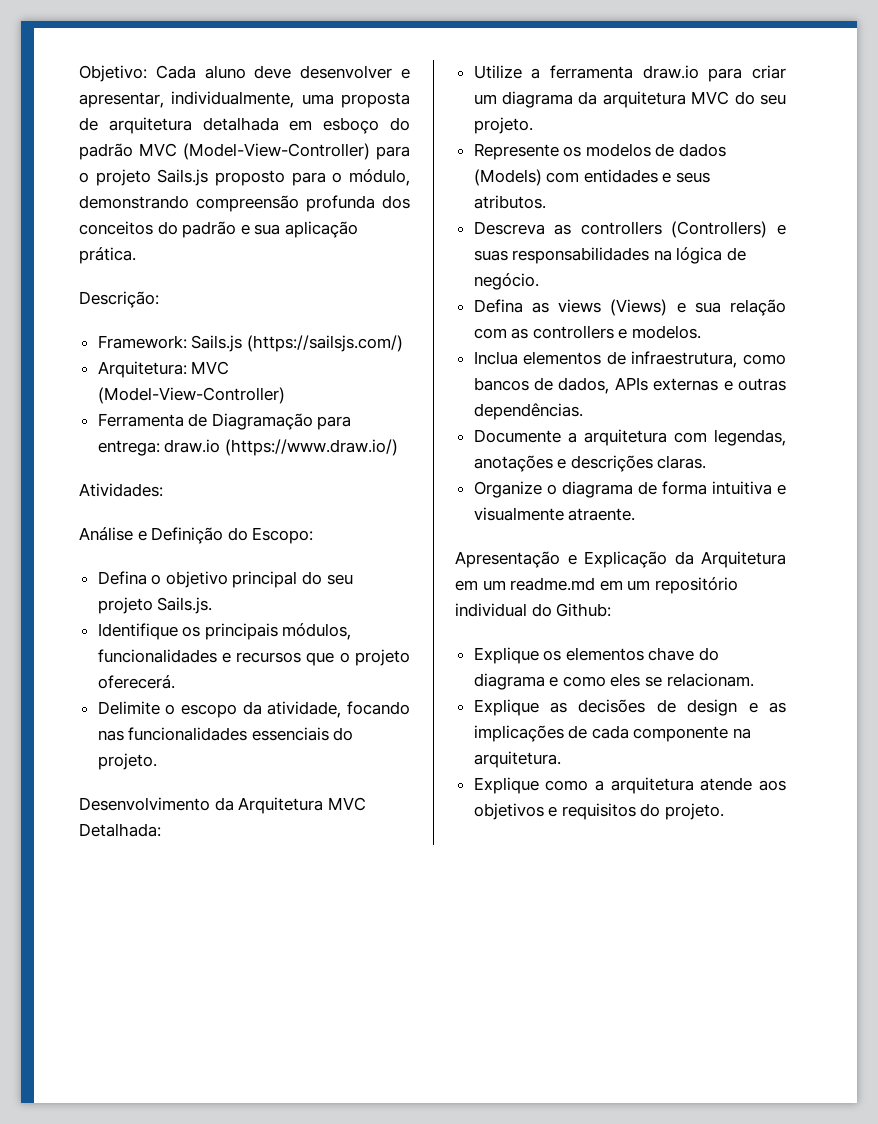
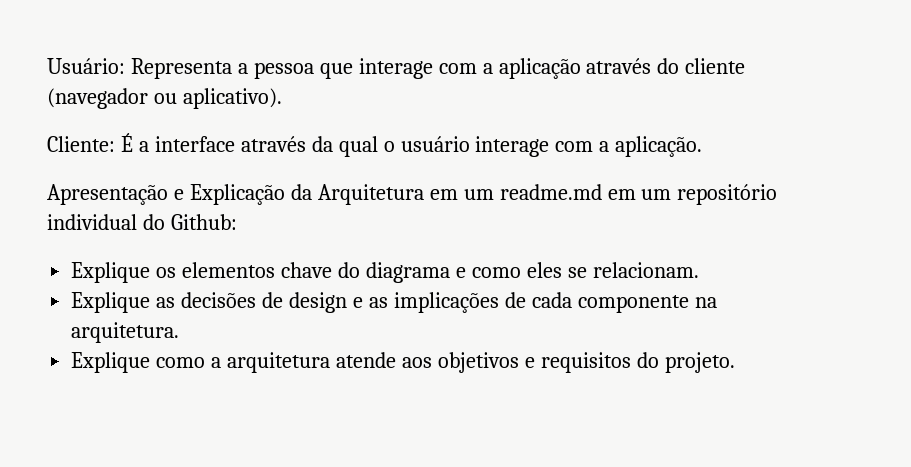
[79,65,411,82] [79,91,410,108] [79,117,411,134] [79,143,410,160] [79,169,410,186] [79,195,410,212] [79,221,358,238] [79,247,136,264] [79,291,159,308] [97,335,403,352] [97,361,230,378] [97,387,285,404] [97,413,352,430] [97,439,398,456] [79,483,163,497] [79,527,314,544] [97,571,353,588] [97,597,213,614] [97,623,352,640] [97,649,410,666] [97,675,175,689] [97,701,411,718] [97,727,354,741] [97,753,157,770] [79,797,366,814] [79,823,161,837] [473,65,786,82] [473,91,786,108] [473,117,533,134] [473,143,727,160] [473,169,711,186] [473,195,546,209] [473,221,786,238] [473,247,747,264] [473,273,539,290] [473,299,786,316] [473,325,702,339] [473,351,786,368] [473,377,786,394] [473,403,583,420] [473,429,786,446] [473,455,707,472] [473,481,786,498] [473,507,636,521] Objetivo: Cada aluno deve desenvolver e apresentar, individualmente, uma proposta de arquitetura detalhada em esboço do padrão MVC (Model-View-Controller) para o projeto Sails.js proposto para o módulo, demonstrando compreensão profunda dos conceitos do padrão e sua aplicação prática. // Descrição: // Framework: Sails.js (https://sailsjs.com/) // Arquitetura: MVC (Model-View-Controller) // Ferramenta de Diagramação para entrega: draw.io (https://www.draw.io/) // Atividades: // Análise e Definição do Escopo: // Defina o objetivo principal do seu projeto Sails.js. // Identifique os principais módulos, funcionalidades e recursos que o projeto oferecerá. // Delimite o escopo da atividade, focando nas funcionalidades essenciais do projeto. // Desenvolvimento da Arquitetura MVC Detalhada: // Utilize a ferramenta draw.io para criar um diagrama da arquitetura MVC do seu projeto. // Represente os modelos de dados (Models) com entidades e seus atributos. // Descreva as controllers (Controllers) e suas responsabilidades na lógica de negócio. // Defina as views (Views) e sua relação com as controllers e modelos. // Inclua elementos de infraestrutura, como bancos de dados, APIs externas e outras dependências. // Documente a arquitetura com legendas, anotações e descrições claras. // Organize o diagrama de forma intuitiva e visualmente atraente. -> [47,58,746,79] [47,88,282,109] [47,133,703,157] Usuário: Representa a pessoa que interage com a aplicação através do cliente (navegador ou aplicativo). // Cliente: É a interface através da qual o usuário interage com a aplicação.

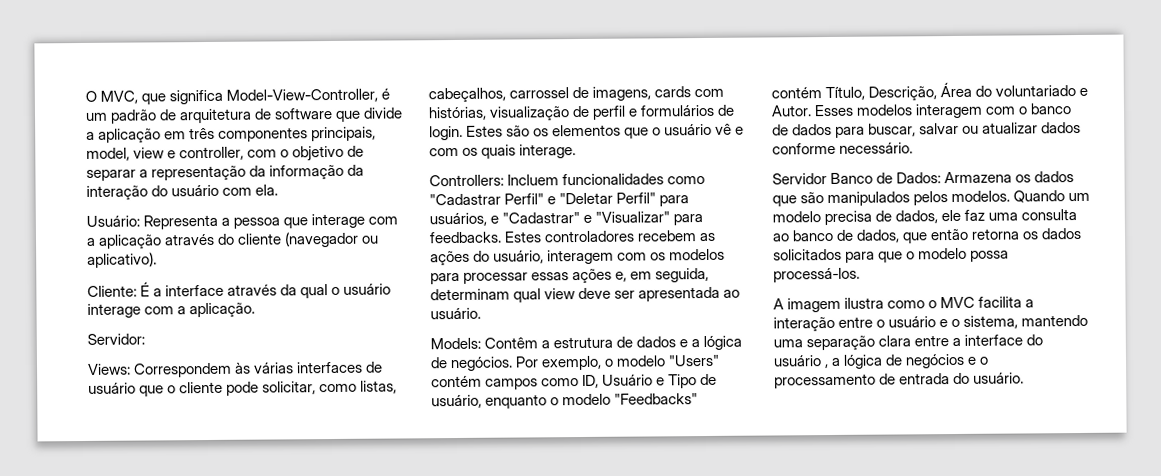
(47, 66) none -> [85,88,391,105] [85,107,404,124] [86,126,377,143] [86,145,365,162] [86,164,365,181] [86,184,279,200] O MVC, que significa Model-View-Controller, é um padrão de arquitetura de software que divide a aplicação em três componentes principais, model, view e controller, com o objetivo de separar a representação da informação da interação do usuário com ela. //
[47,184,778,205] [47,214,237,230] [71,262,699,283] [71,292,717,313] [71,322,180,343] [71,352,735,373] Apresentação e Explicação da Arquitetura em um readme.md em um repositório individual do Github: // Explique os elementos chave do diagrama e como eles se relacionam. // Explique as decisões de design e as implicações de cada componente na arquitetura. // Explique como a arquitetura atende aos objetivos e requisitos do projeto. -> [87,333,145,345] [87,361,384,378] [88,380,398,397] [428,86,725,103] [428,104,736,121] [429,123,745,141] [429,144,577,159] [429,173,706,187] [429,192,690,207] [429,211,704,227] [429,230,717,244] [430,248,726,266] [430,267,710,285] [430,286,741,303] [430,307,481,320] [430,335,743,351] [430,354,721,372] [431,373,718,390] [431,393,699,409] [771,81,1089,101] [771,103,1073,119] [772,121,1082,138] [772,142,914,155] [772,171,1075,185] [772,190,1091,207] [772,209,1078,226] [772,227,1083,244] [773,247,1010,263] [773,267,860,283] [773,296,1035,313] [773,314,1089,332] [773,334,1044,351] [773,353,990,369] [774,372,1025,389] Servidor: // Views: Correspondem às várias interfaces de usuário que o cliente pode solicitar, como listas, cabeçalhos, carrossel de imagens, cards com histórias, visualização de perfil e formulários de login. Estes são os elementos que o usuário vê e com os quais interage. // Controllers: Incluem funcionalidades como "Cadastrar Perfil" e "Deletar Perfil" para usuários, e "Cadastrar" e "Visualizar" para feedbacks. Estes controladores recebem as ações do usuário, interagem com os modelos para processar essas ações e, em seguida, determinam qual view deve ser apresentada ao usuário. // Models: Contêm a estrutura de dados e a lógica de negócios. Por exemplo, o modelo "Users" contém campos como ID, Usuário e Tipo de usuário, enquanto o modelo "Feedbacks" contém Título, Descrição, Área do voluntariado e Autor. Esses modelos interagem com o banco de dados para buscar, salvar ou atualizar dados conforme necessário. // Servidor Banco de Dados: Armazena os dados que são manipulados pelos modelos. Quando um modelo precisa de dados, ele faz uma consulta ao banco de dados, que então retorna os dados solicitados para que o modelo possa processá-los. // A imagem ilustra como o MVC facilita a interação entre o usuário e o sistema, mantendo uma separação clara entre a interface do usuário , a lógica de negócios e o processamento de entrada do usuário.

